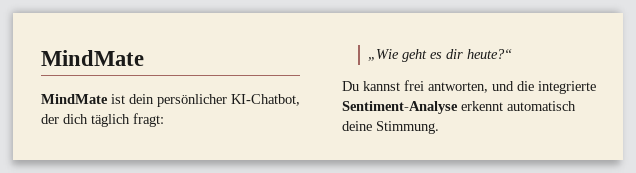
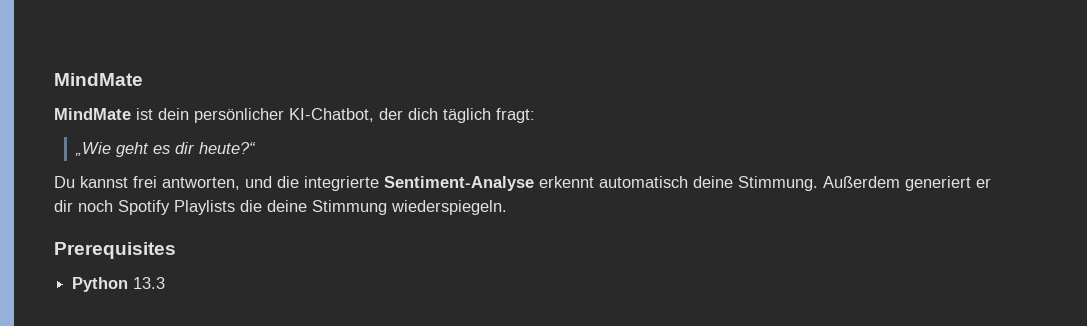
(439, 127) none -> [823,176,991,191] [54,200,507,215] [54,242,176,259] [72,277,166,292] Außerdem generiert er dir noch Spotify Playlists die deine Stimmung wiederspiegeln. // Prerequisites // Python 13.3

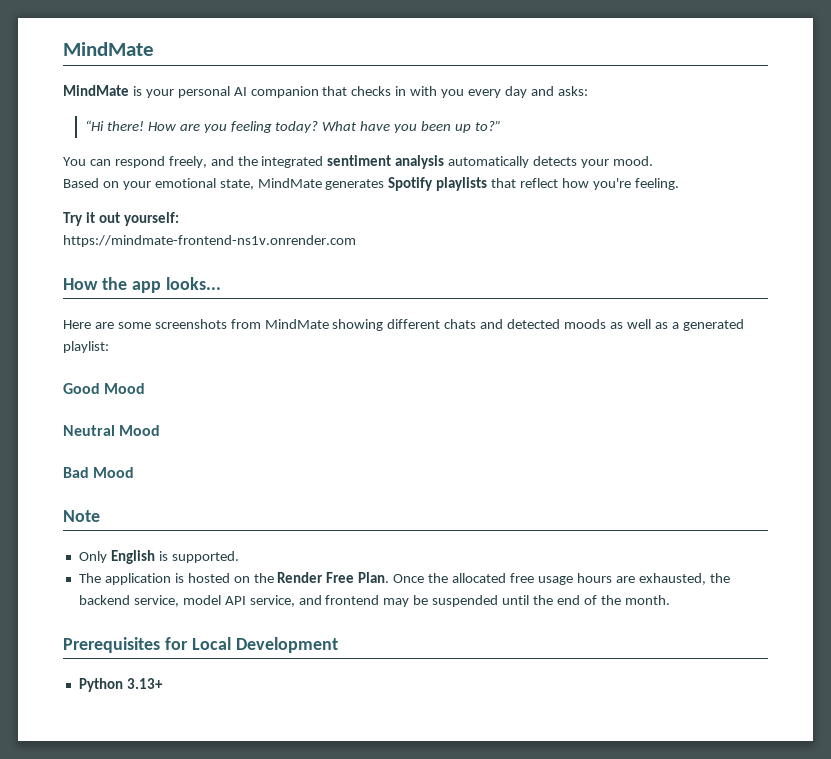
[136,108,535,123] [74,142,256,157] [54,176,991,191] [54,200,507,215] [54,242,176,259] ist dein persönlicher KI-Chatbot, der dich täglich fragt: // „Wie geht es dir heute?“ // Du kannst frei antworten, und die integrierte Sentiment-Analyse erkennt automatisch deine Stimmung. Außerdem generiert er dir noch Spotify Playlists die deine Stimmung wiederspiegeln. // Prerequisites -> [132,86,588,98] [85,120,501,133] [63,155,653,169] [63,177,679,191] [63,212,179,226] [63,235,356,247] [63,277,221,293] [63,319,744,331] [63,341,109,353] [63,383,146,394] [63,425,161,436] [63,467,135,478] [63,510,100,522] [78,550,239,564] [78,572,730,585] [78,595,670,607] [63,637,338,653] is your personal AI companion that checks in with you every day and asks: // “Hi there! How are you feeling today? What have you been up to?” // You can respond freely, and the integrated sentiment analysis automatically detects your mood. // Based on your emotional state, MindMate generates Spotify playlists that reflect how you're feeling. // Try it out yourself: // https://mindmate-frontend-ns1v.onrender.com // How the app looks... // Here are some screenshots from MindMate showing different chats and detected moods as well as a generated playlist: // Good Mood // Neutral Mood // Bad Mood // Note // Only English is supported. // The application is hosted on the Render Free Plan. Once the allocated free usage hours are exhausted, the backend service, model API service, and frontend may be suspended until the end of the month. // Prerequisites for Local Development
[133,277,166,289] 13.3 -> [126,678,163,689] 3.13+

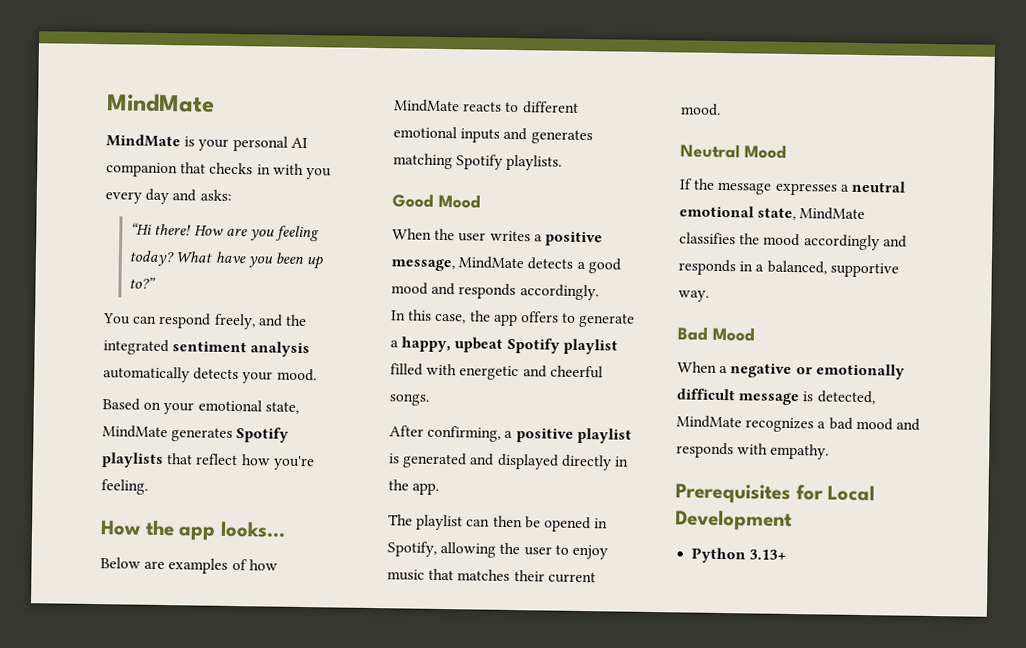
[63,212,179,226] [63,235,356,247] // Try it out yourself: // https://mindmate-frontend-ns1v.onrender.com -> (148, 487) none
[63,319,744,331] [63,341,109,353] [63,383,146,394] [63,425,161,436] [63,467,135,478] [63,510,100,522] [78,550,239,564] [78,572,730,585] [78,595,670,607] Here are some screenshots from MindMate showing different chats and detected moods as well as a generated playlist: // Good Mood // Neutral Mood // Bad Mood // Note // Only English is supported. // The application is hosted on the Render Free Plan. Once the allocated free usage hours are exhausted, the backend service, model API service, and frontend may be suspended until the end of the month. -> [100,557,278,574] [394,99,579,114] [393,126,593,145] [393,153,563,171] [392,193,481,209] [392,228,603,247] [391,256,621,274] [391,282,599,301] [391,309,636,328] [390,336,618,355] [390,363,603,381] [389,393,429,406] [389,425,632,444] [388,452,629,471] [388,479,440,495] [388,514,609,533] [387,541,608,560] [387,568,596,584] [681,103,721,116] [680,143,787,159] [679,178,906,196] [679,205,866,221] [679,232,907,251] [678,259,899,278] [678,290,709,302] [677,326,755,342] [677,361,905,380] [676,388,876,406] [676,415,920,433] [676,442,830,460] Below are examples of how MindMate reacts to different emotional inputs and generates matching Spotify playlists. // Good Mood // When the user writes a positive message, MindMate detects a good mood and responds accordingly. // In this case, the app offers to generate a happy, upbeat Spotify playlist filled with energetic and cheerful songs. // After confirming, a positive playlist is generated and displayed directly in the app. // The playlist can then be opened in Spotify, allowing the user to enjoy music that matches their current mood. // Neutral Mood // If the message expresses a neutral emotional state, MindMate classifies the mood accordingly and responds in a balanced, supportive way. // Bad Mood // When a negative or emotionally difficult message is detected, MindMate recognizes a bad mood and responds with empathy.

